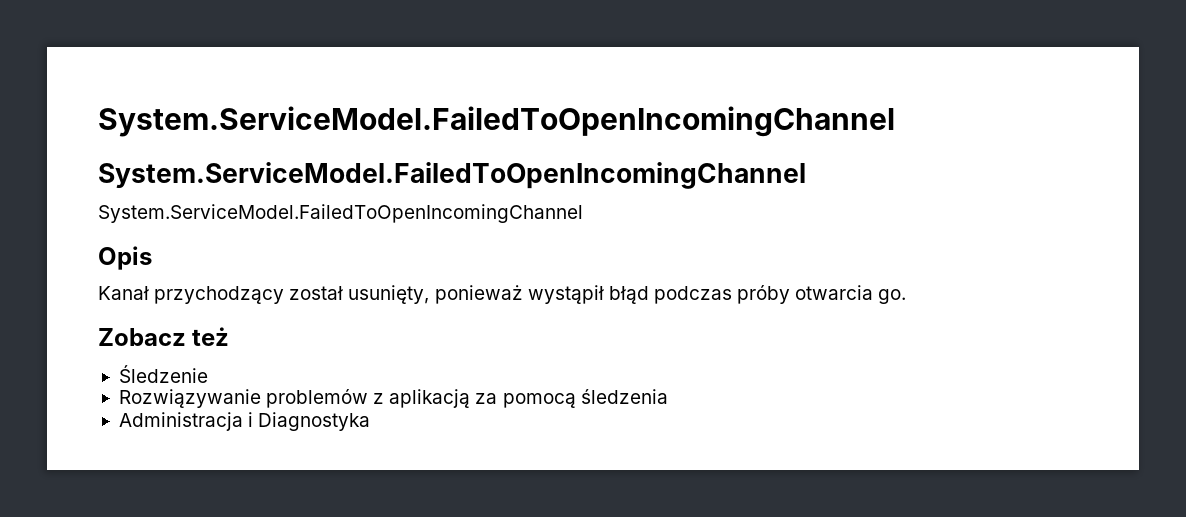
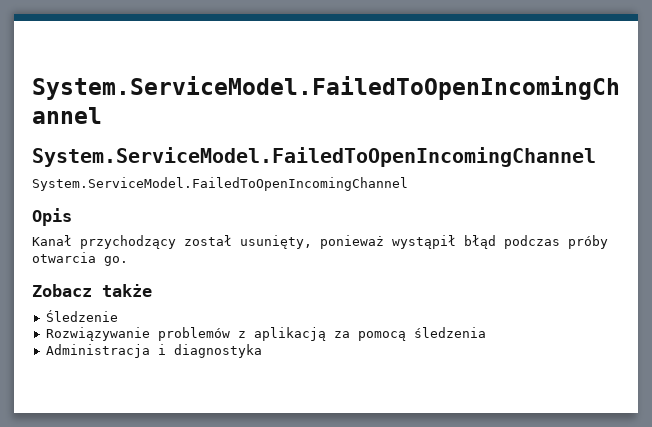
[192,327,230,346] też -> [102,284,152,297] także
[258,412,371,431] Diagnostyka -> [173,344,262,358] diagnostyka

